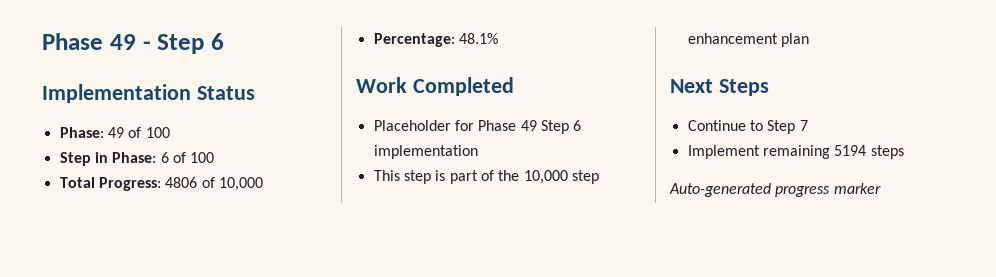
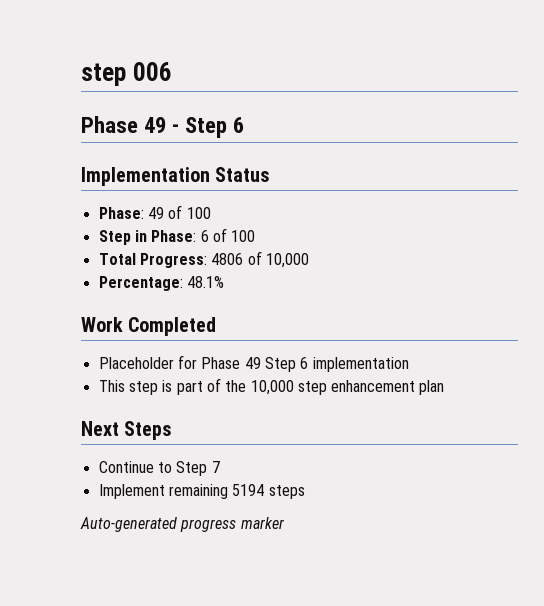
(42, 41) none -> [81,62,172,86] step 006 //

